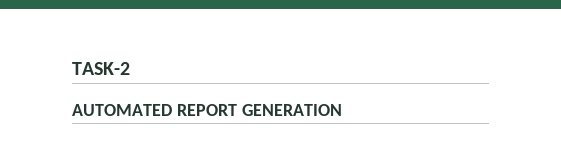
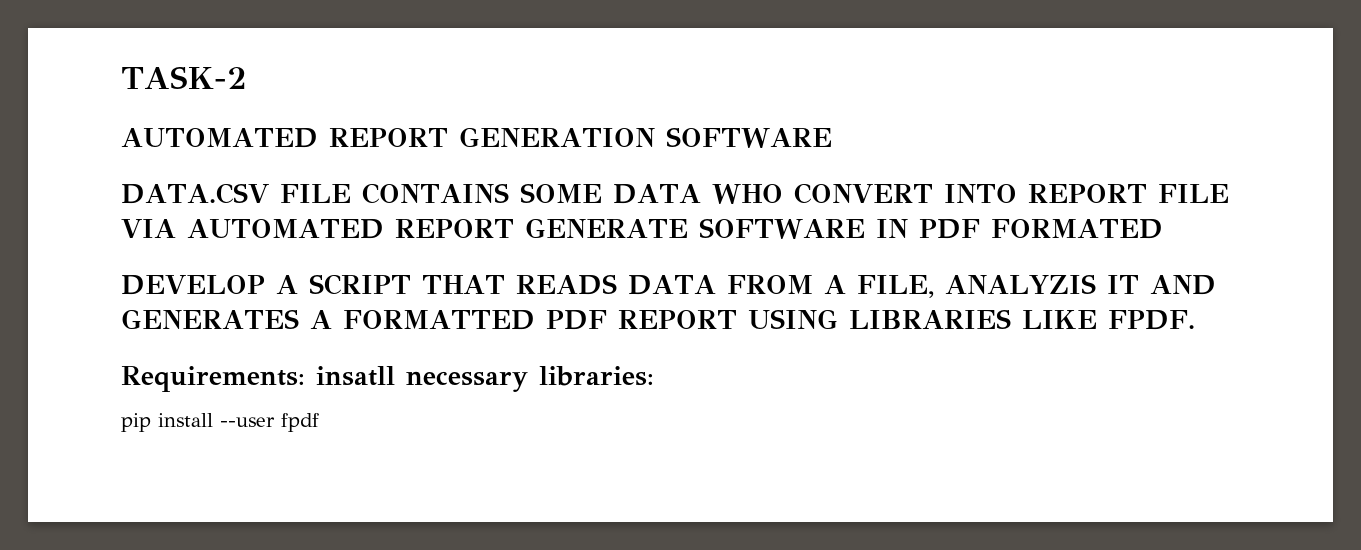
(342, 110) none -> [665,127,832,148] [121,183,1229,204] [121,218,1163,239] [121,274,1216,298] [121,309,1195,330] [121,366,654,392] [121,413,319,432] SOFTWARE // DATA.CSV FILE CONTAINS SOME DATA WHO CONVERT INTO REPORT FILE VIA AUTOMATED REPORT GENERATE SOFTWARE IN PDF FORMATED // DEVELOP A SCRIPT THAT READS DATA FROM A FILE, ANALYZIS IT AND GENERATES A FORMATTED PDF REPORT USING LIBRARIES LIKE FPDF. // Requirements: insatll necessary libraries: // pip install --user fpdf

